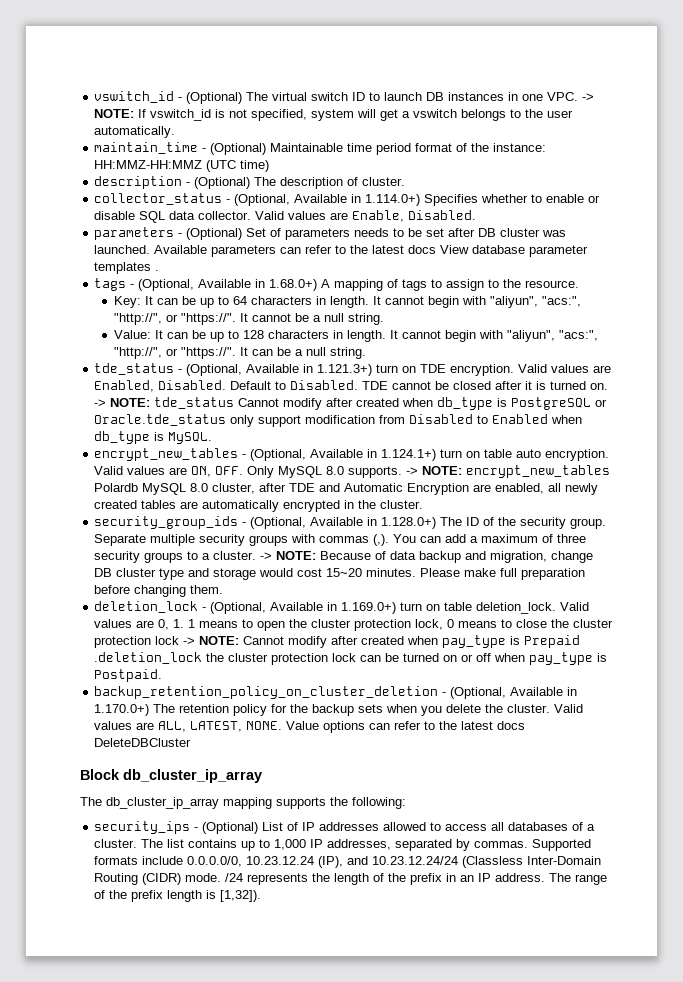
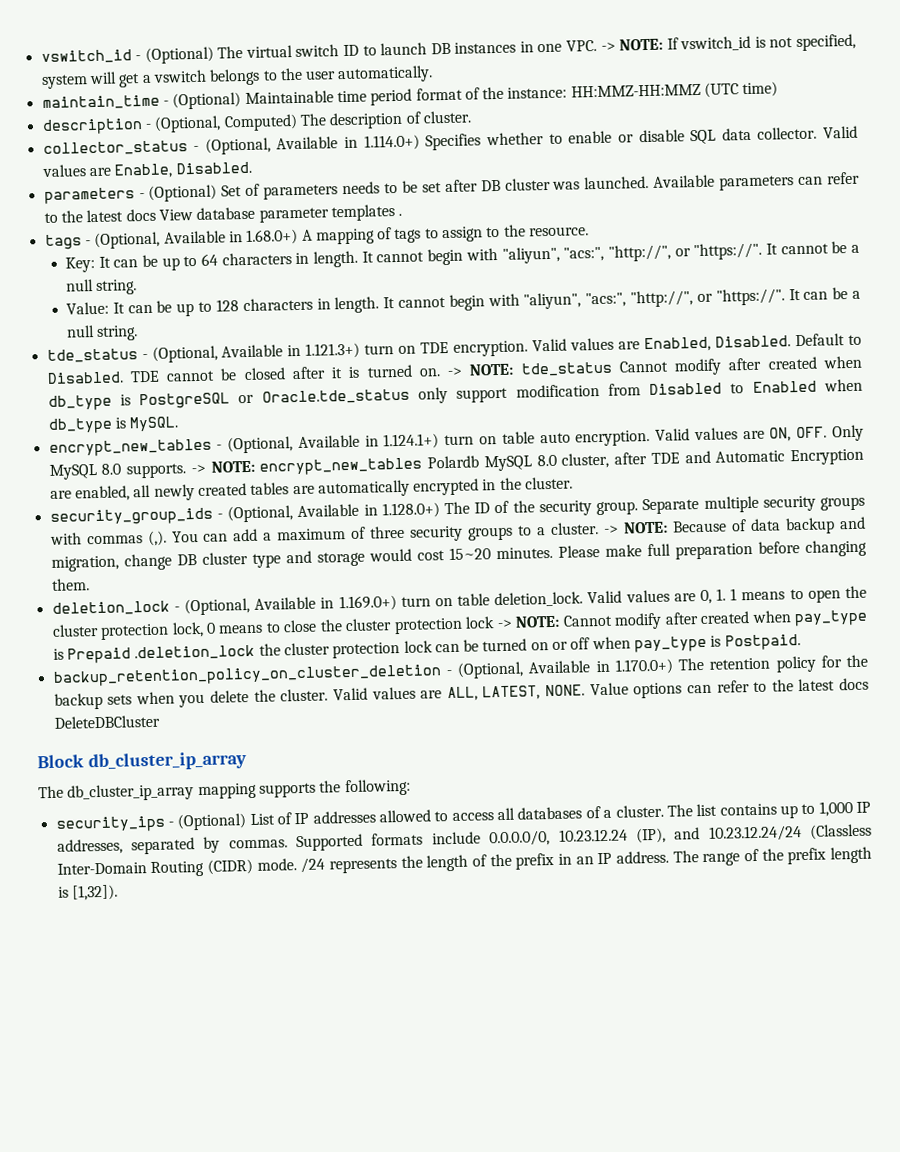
[194,177,251,189] (Optional) -> [154,113,298,133] (Optional, Computed)

